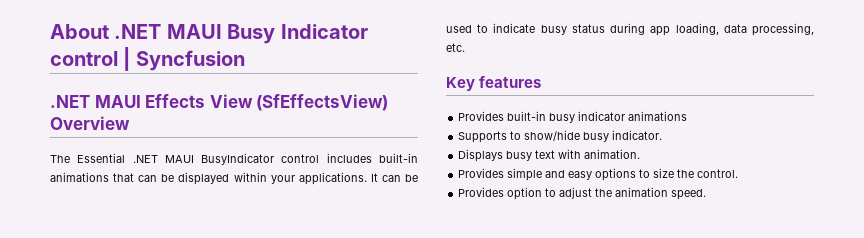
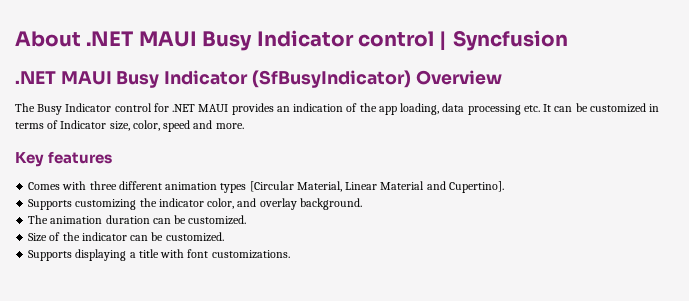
[145,94,389,111] Effects View (SfEffectsView) -> [116,70,411,88] Busy Indicator (SfBusyIndicator)
[77,153,418,165] [50,172,418,185] [446,23,814,36] [446,43,465,52] [446,76,542,91] [458,111,688,123] [458,130,663,143] [458,149,641,162] [458,168,739,181] [458,187,707,200] Essential .NET MAUI BusyIndicator control includes built-in animations that can be displayed within your applications. It can be used to indicate busy status during app loading, data processing, etc. // Key features // Provides built-in busy indicator animations // Supports to show/hide busy indicator. // Displays busy text with animation. // Provides simple and easy options to size the control. // Provides option to adjust the animation speed. -> [37,103,660,115] [15,120,244,132] [15,151,113,167] [28,181,504,193] [28,198,362,210] [28,215,247,225] [28,232,224,242] [28,249,290,261] Busy Indicator control for .NET MAUI provides an indication of the app loading, data processing etc. It can be customized in terms of Indicator size, color, speed and more. // Key features // Comes with three different animation types [Circular Material, Linear Material and Cupertino]. // Supports customizing the indicator color, and overlay background. // The animation duration can be customized. // Size of the indicator can be customized. // Supports displaying a title with font customizations.

